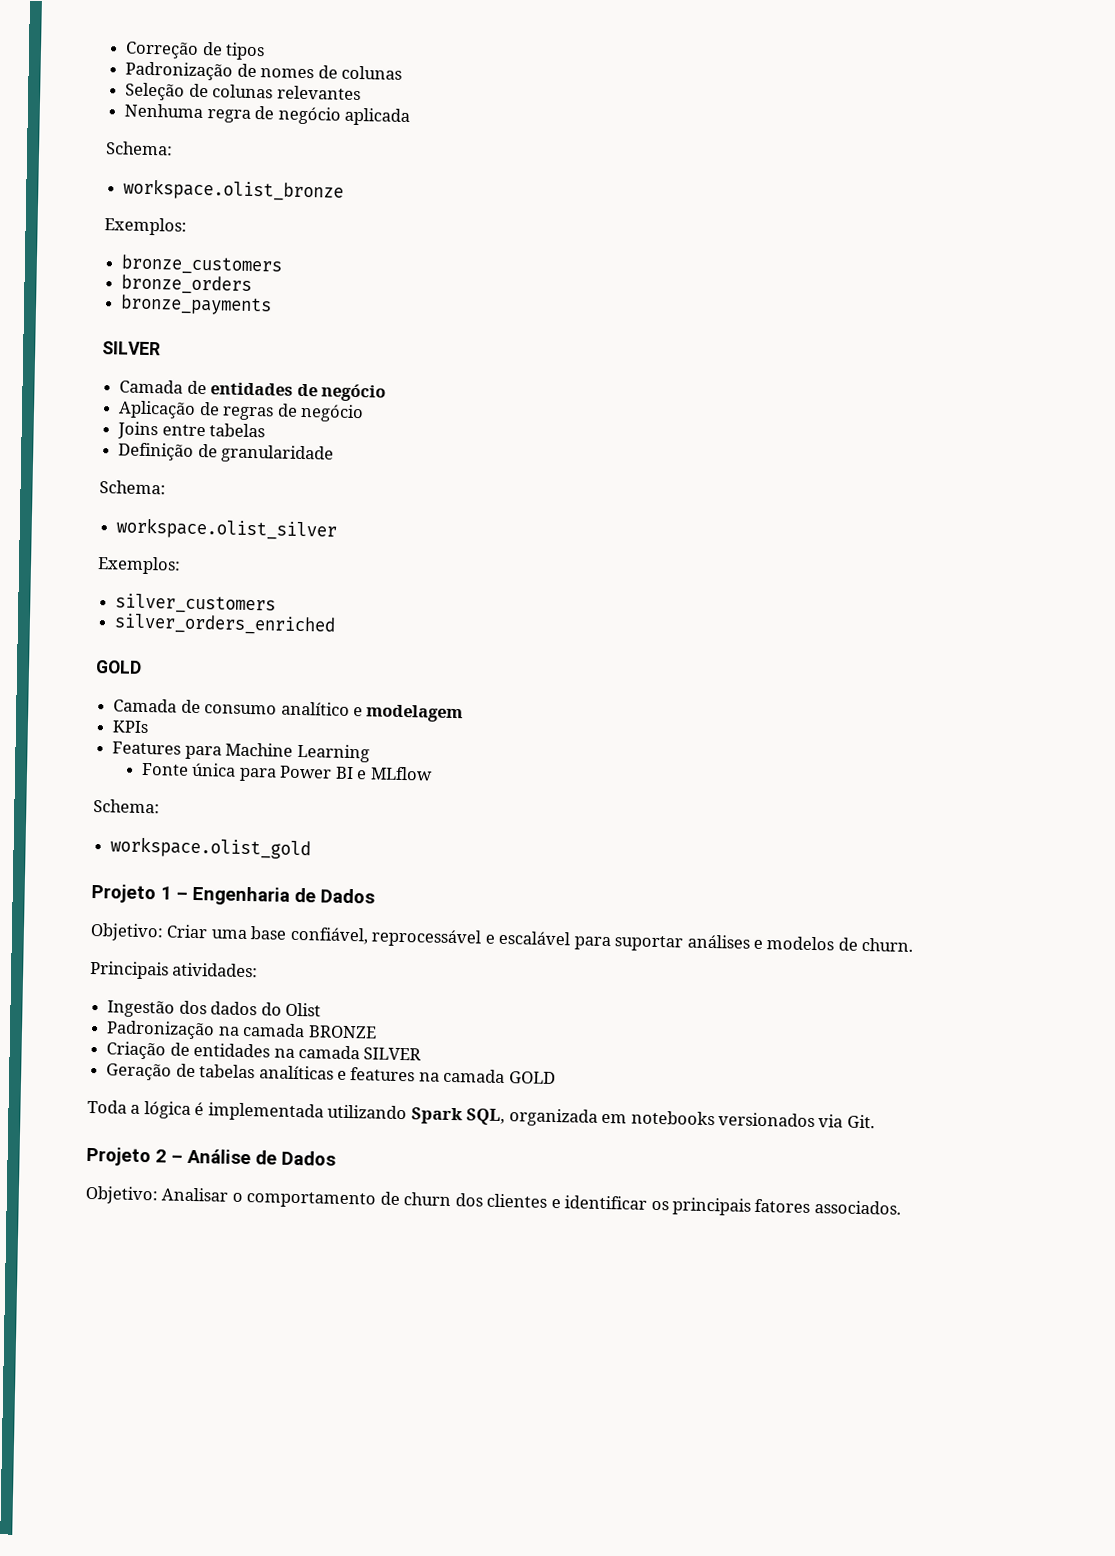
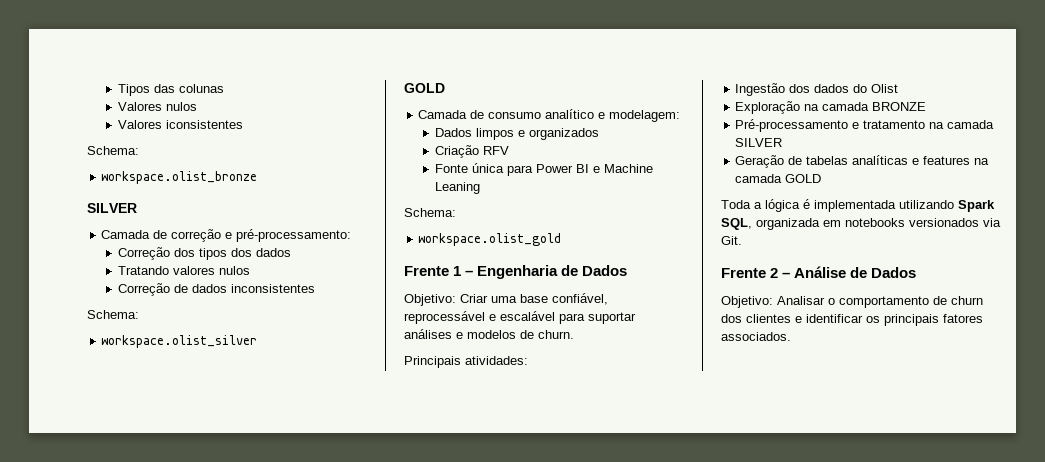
[125,41,266,61] [125,61,402,81] [125,82,361,101] [124,103,410,127] [106,141,173,156] [123,178,345,202] [104,217,187,236] [121,254,284,276] [121,274,253,295] [120,294,273,316] [102,341,161,356] [119,379,386,402] [118,400,364,423] [117,421,266,440] [118,442,335,464] Correção de tipos // Padronização de nomes de colunas // Seleção de colunas relevantes // Nenhuma regra de negócio aplicada // Schema: // workspace.olist_bronze // Exemplos: // bronze_customers // bronze_orders // bronze_payments // SILVER // Camada de entidades de negócio // Aplicação de regras de negócio // Joins entre tabelas // Definição de granularidade -> [118,84,225,96] [118,102,198,111] [118,120,244,129] [87,146,139,155] [101,171,258,184] [87,203,137,213] [101,229,352,242] [118,247,292,260] [118,266,251,275] [118,283,316,296] Tipos das colunas // Valores nulos // Valores iconsistentes // Schema: // workspace.olist_bronze // SILVER // Camada de correção e pré-processamento: // Correção dos tipos dos dados // Tratando valores nulos // Correção de dados inconsistentes
[97,556,181,575] [115,593,277,615] [114,613,337,636] // Exemplos: // silver_customers // silver_orders_enriched -> (258, 341) none
[366,704,464,723] [112,720,150,734] [112,741,370,763] modelagem // KPIs // Features para Machine Learning -> [609,110,681,122] [435,128,600,140] [435,145,510,158] modelagem: // Dados limpos e organizados // Criação RFV
[369,766,433,781] MLflow -> [604,164,654,173] [435,182,481,194] Machine Leaning
[91,883,156,904] Projeto -> [404,266,449,276] Frente
[106,1020,216,1040] Padronização -> [735,101,801,114] Exploração
[106,1041,271,1060] Criação de entidades -> [735,119,926,132] Pré-processamento e tratamento
[86,1146,151,1167] Projeto -> [721,268,766,278] Frente

